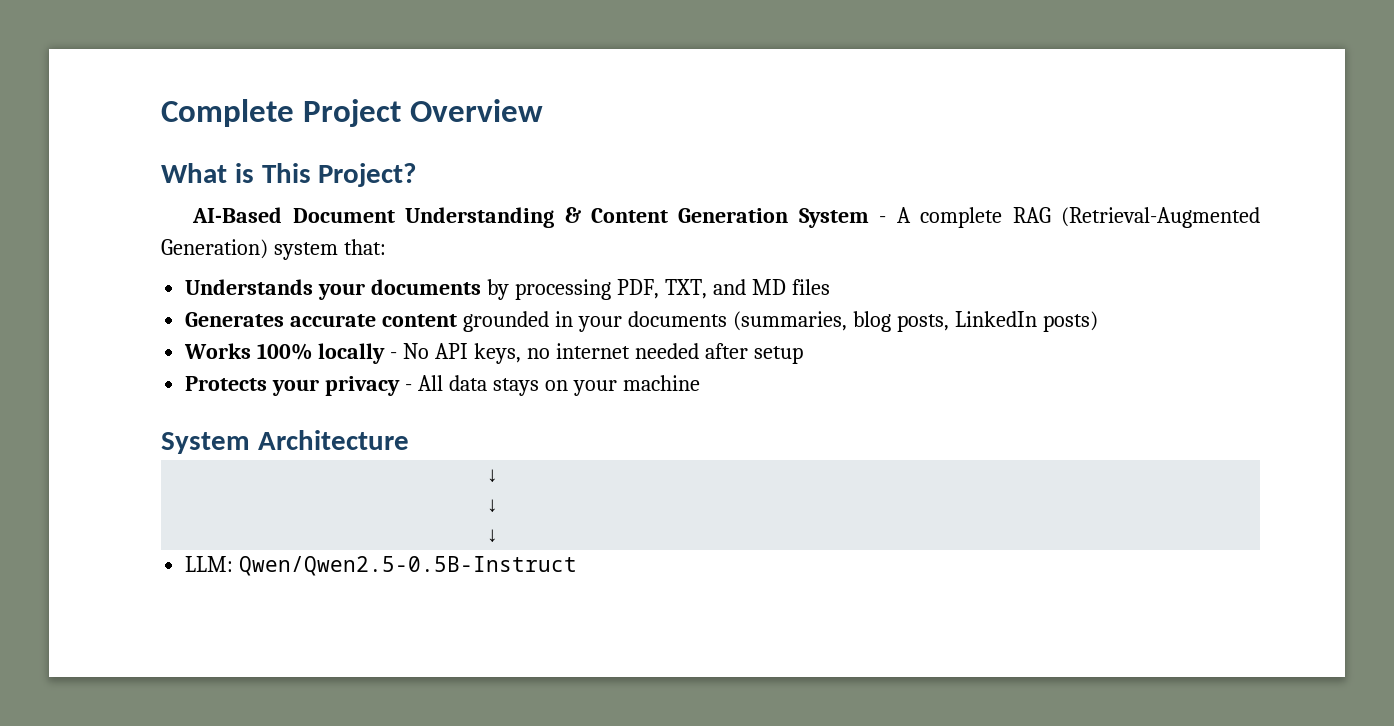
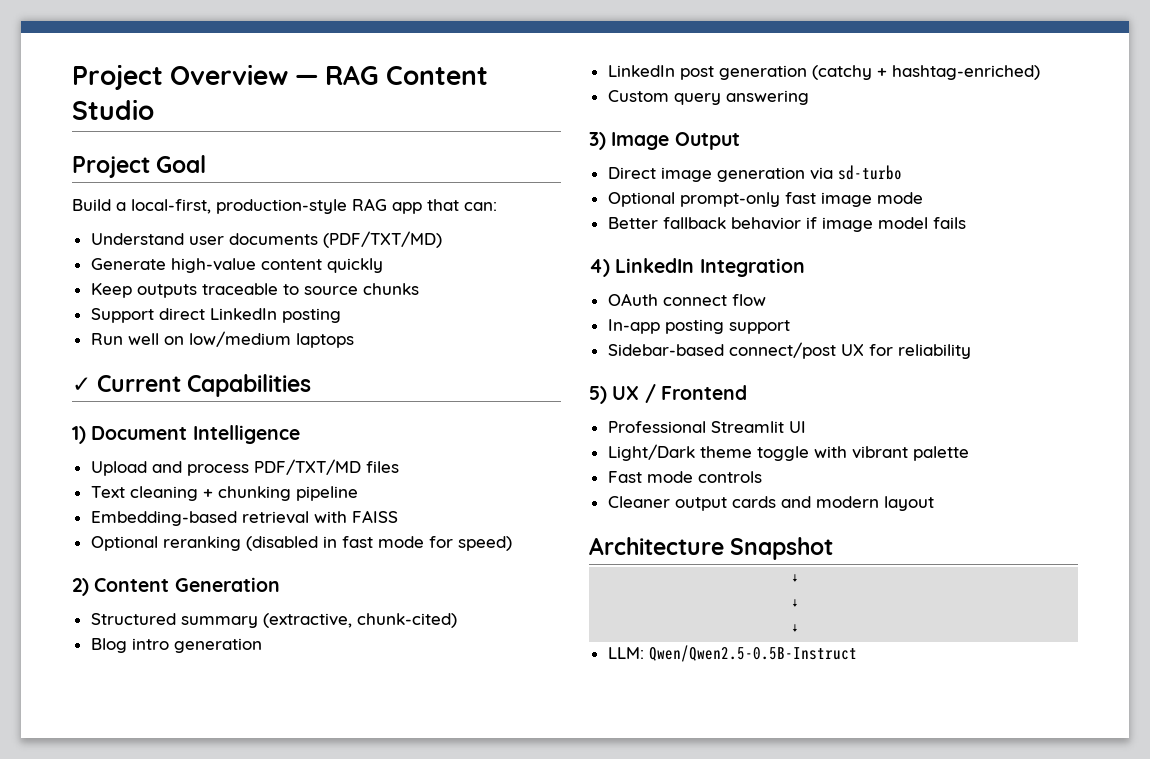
[161,99,294,127] Complete -> (72, 77) none
[161,163,417,187] [192,207,1261,228] [161,239,386,260] [185,279,830,300] [185,311,1098,332] [184,343,803,364] [185,375,700,396] [161,432,250,454] // What is This Project? // AI-Based Document Understanding & Content Generation System - A complete RAG (Retrieval-Augmented Generation) system that: // Understands your documents by processing PDF, TXT, and MD files // Generates accurate content grounded in your documents (summaries, blog posts, LinkedIn posts) // Works 100% locally - No API keys, no internet needed after setup // Protects your privacy - All data stays on your machine // System -> [295,65,488,85] [72,99,154,120] [72,155,207,178] [72,198,497,214] [90,231,442,248] [90,258,383,273] [90,283,419,298] [90,308,341,323] [90,331,354,348] [72,374,312,397] [72,425,300,444] [90,459,399,476] [90,486,358,501] [90,510,398,526] [90,536,512,551] [72,577,280,596] [90,613,457,628] [90,638,262,653] [607,65,1040,80] [607,90,809,105] [589,132,740,150] [607,165,902,182] [607,192,923,207] [607,217,966,232] [589,258,805,277] [607,293,766,306] [607,319,790,334] [607,342,971,359] [589,384,747,404] [607,421,806,433] [607,444,969,461] [607,471,762,483] [607,496,934,511] — RAG Content Studio // Project Goal // Build a local-first, production-style RAG app that can: // Understand user documents (PDF/TXT/MD) // Generate high-value content quickly // Keep outputs traceable to source chunks // Support direct LinkedIn posting // Run well on low/medium laptops // ✓ Current Capabilities // 1) Document Intelligence // Upload and process PDF/TXT/MD files // Text cleaning + chunking pipeline // Embedding-based retrieval with FAISS // Optional reranking (disabled in fast mode for speed) // 2) Content Generation // Structured summary (extractive, chunk-cited) // Blog intro generation // LinkedIn post generation (catchy + hashtag-enriched) // Custom query answering // 3) Image Output // Direct image generation via sd-turbo // Optional prompt-only fast image mode // Better fallback behavior if image model fails // 4) LinkedIn Integration // OAuth connect flow // In-app posting support // Sidebar-based connect/post UX for reliability // 5) UX / Frontend // Professional Streamlit UI // Light/Dark theme toggle with vibrant palette // Fast mode controls // Cleaner output cards and modern layout //
(409, 440) none -> [730,537,834,560] Snapshot

